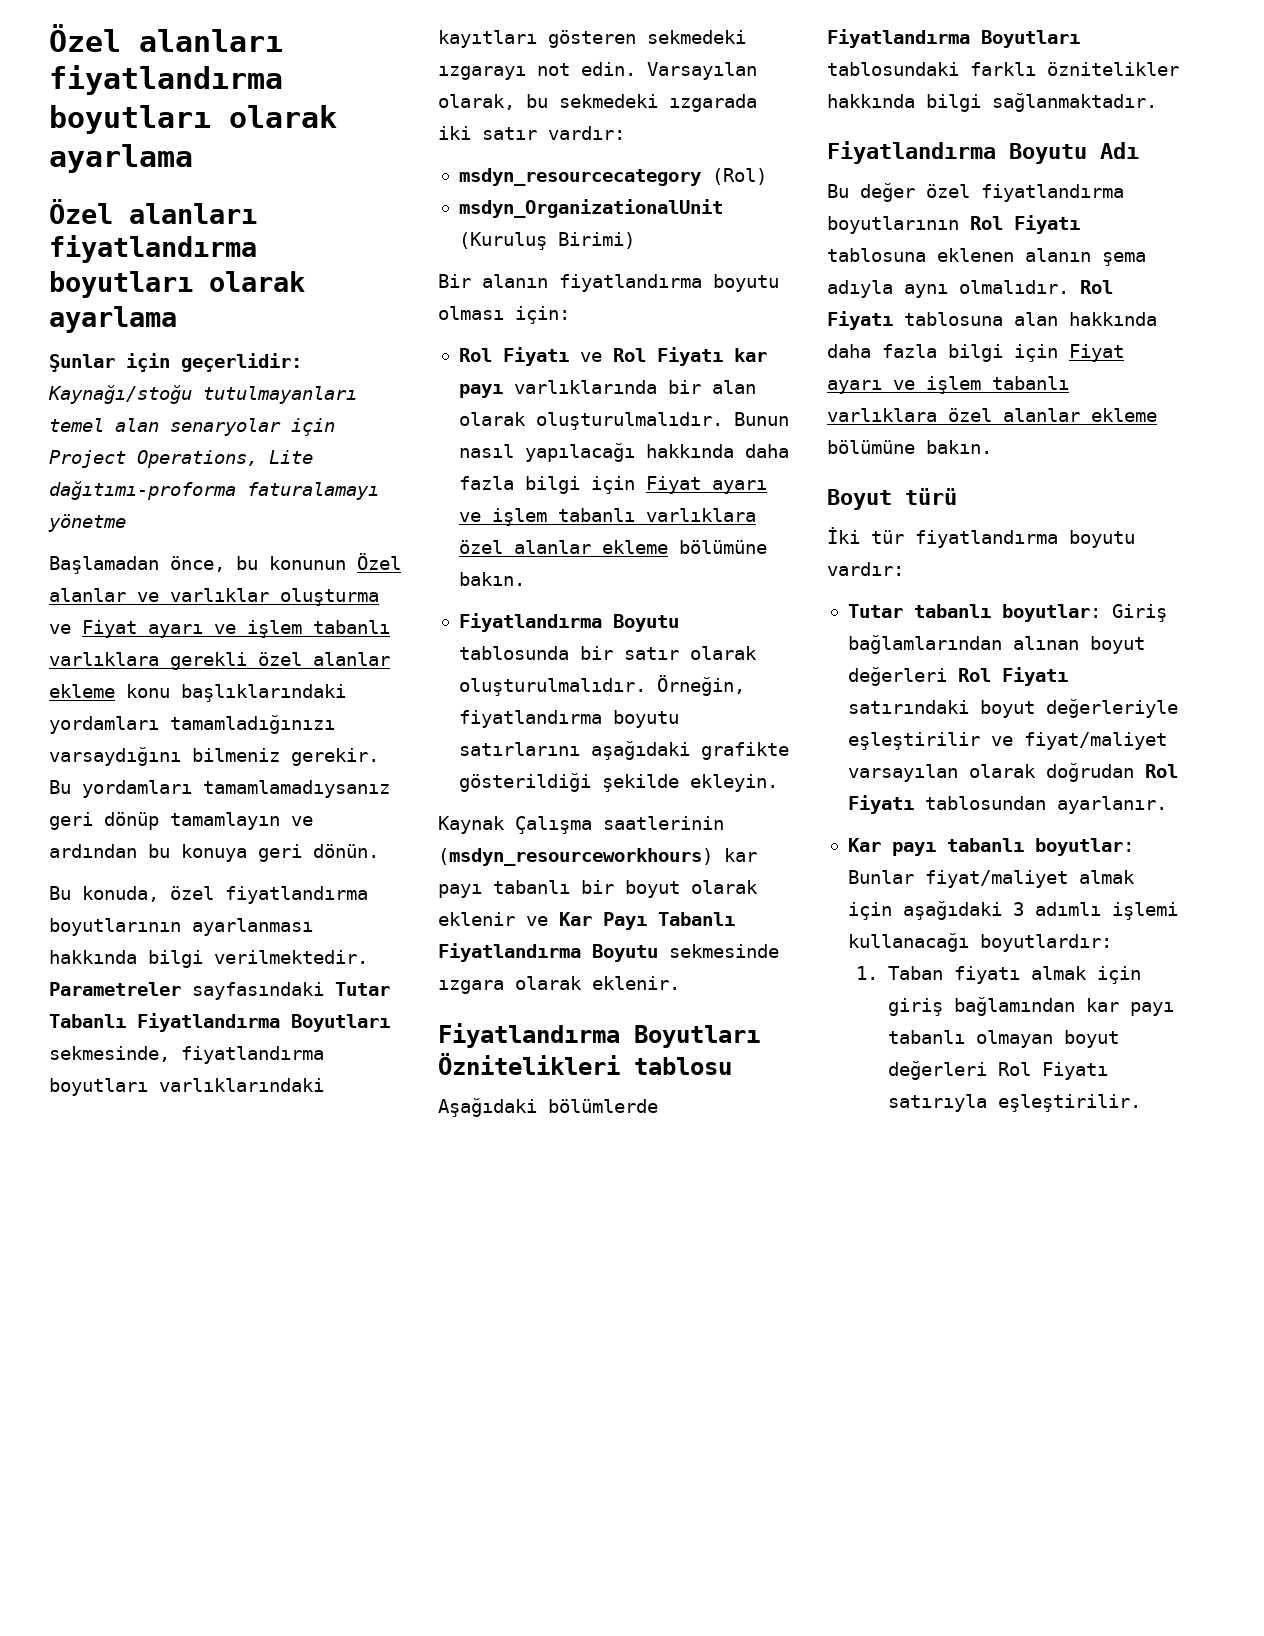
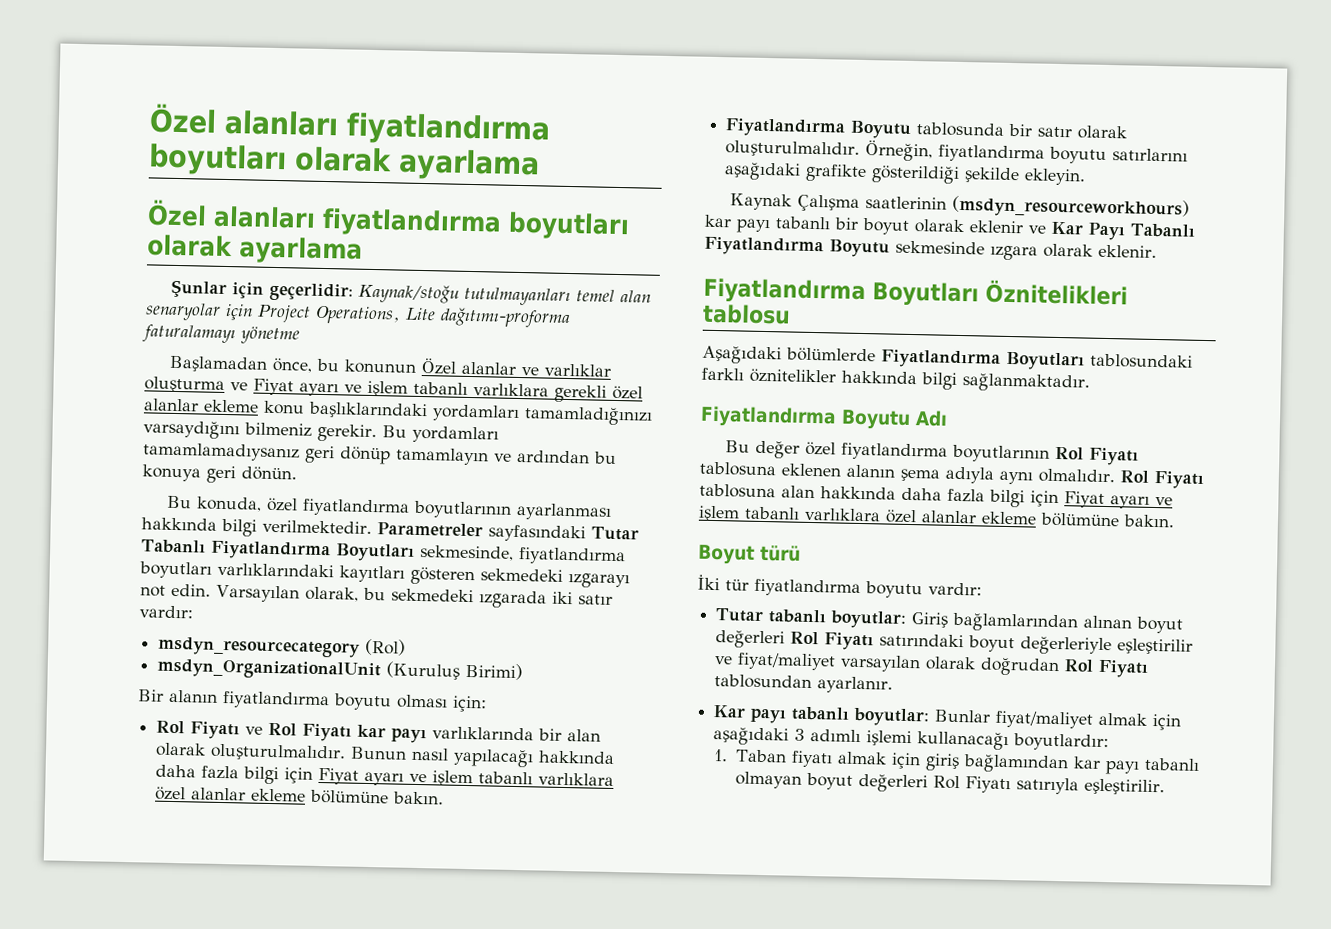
[48,385,192,404] Kaynağı/stoğu -> [358,283,460,304] Kaynak/stoğu

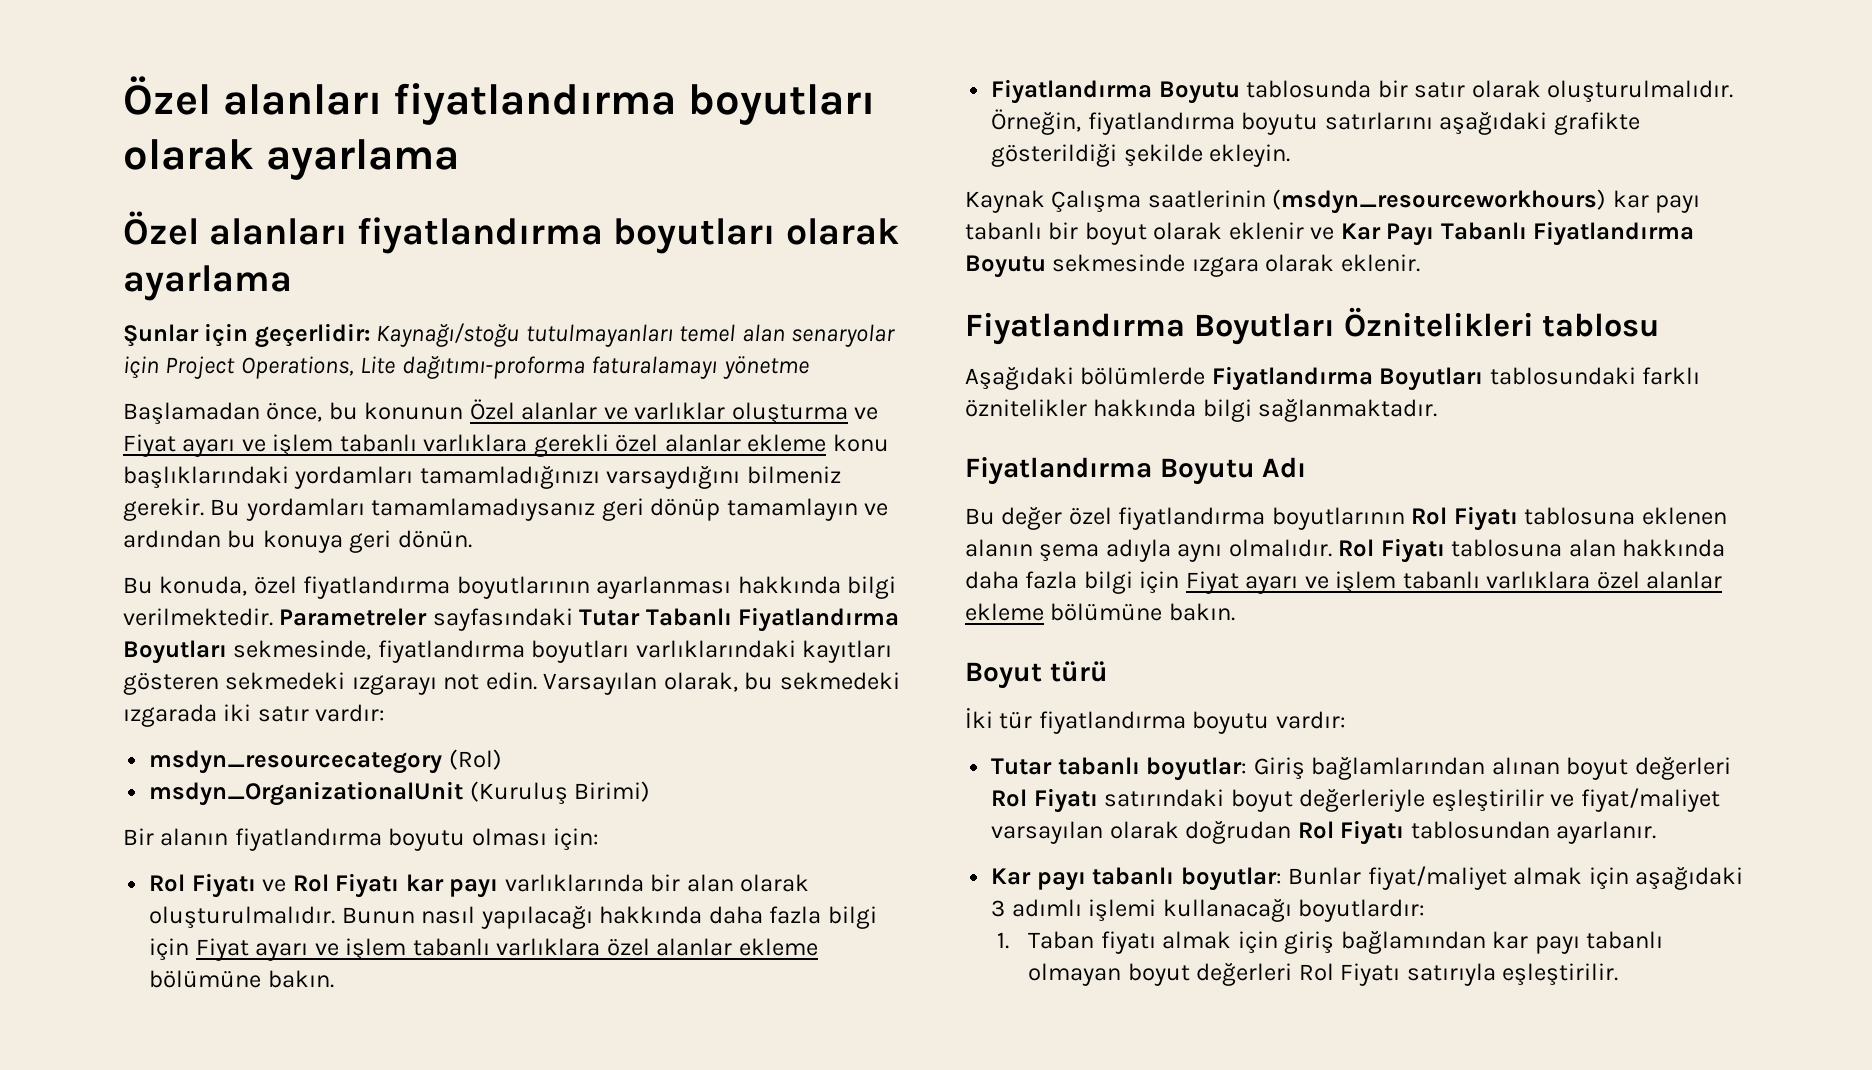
[358,283,460,304] Kaynak/stoğu -> [376,323,520,347] Kaynağı/stoğu

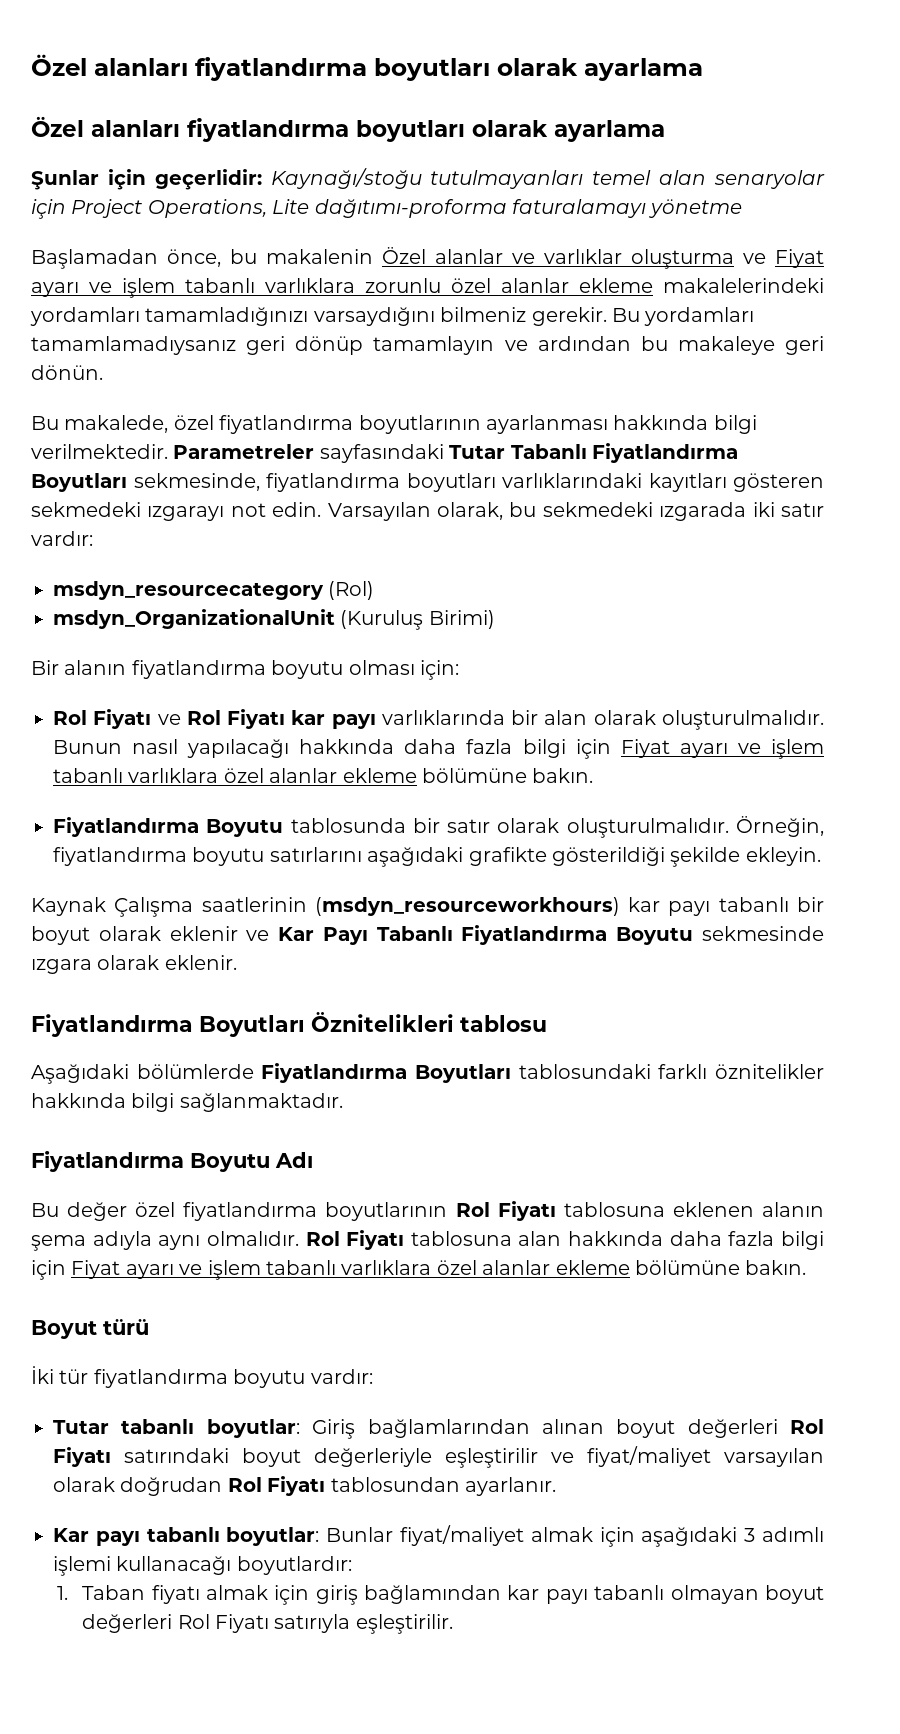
[364,402,464,420] konunun -> [266,249,373,264] makalenin
[533,434,889,457] [123,466,289,489] gerekli özel alanlar ekleme konu başlıklarındaki -> [365,278,824,293] zorunlu özel alanlar ekleme makalelerindeki
[262,530,343,553] konuya -> [677,336,775,355] makaleye
[159,576,248,596] konuda, -> [64,415,169,433] makalede,

